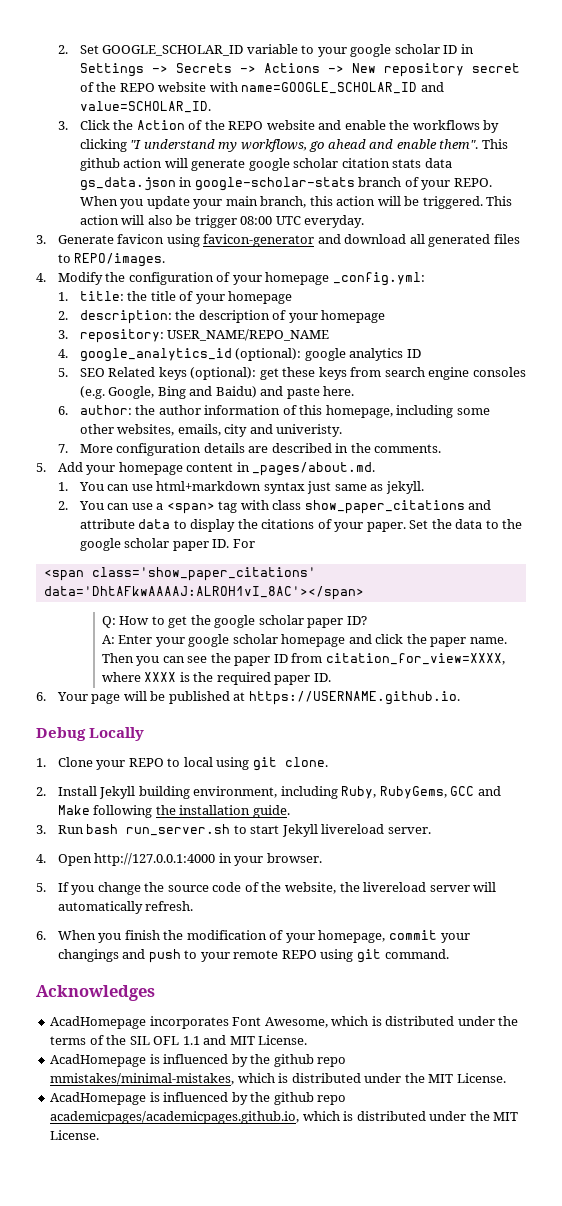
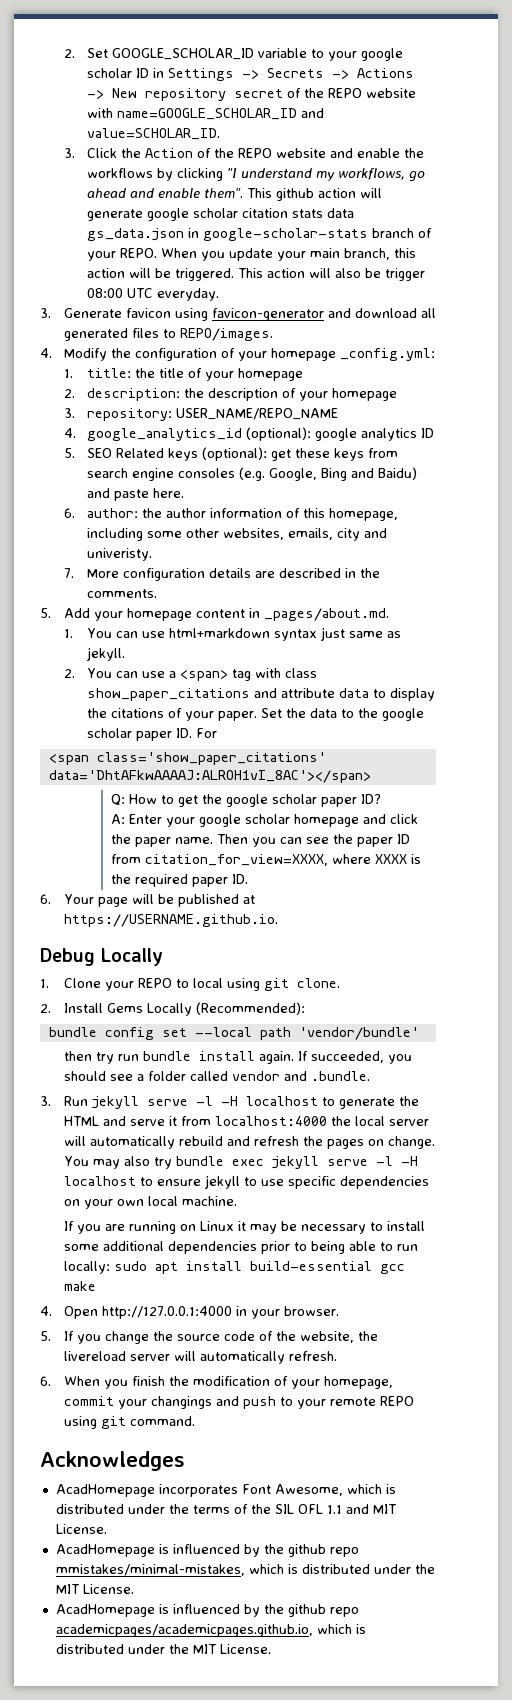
[99,786,501,799] [57,805,290,818] [36,824,431,837] Jekyll building environment, including Ruby, RubyGems, GCC and Make following the installation guide. // 3. Run bash run_server.sh to start Jekyll livereload server. -> [106,1002,305,1016] [48,1027,419,1040] [63,1051,412,1064] [63,1071,370,1081] [40,1096,419,1109] [63,1116,429,1126] [63,1136,435,1149] [63,1156,418,1169] [63,1175,429,1189] [63,1196,237,1209] [63,1221,425,1234] [63,1241,418,1254] [63,1261,405,1274] [63,1281,96,1291] Gems Locally (Recommended): // bundle config set --local path 'vendor/bundle' // then try run bundle install again. If succeeded, you should see a folder called vendor and .bundle. // 3. Run jekyll serve -l -H localhost to generate the HTML and serve it from localhost:4000 the local server will automatically rebuild and refresh the pages on change. You may also try bundle exec jekyll serve -l -H localhost to ensure jekyll to use specific dependencies on your own local machine. // If you are running on Linux it may be necessary to install some additional dependencies prior to being able to run locally: sudo apt install build-essential gcc make

